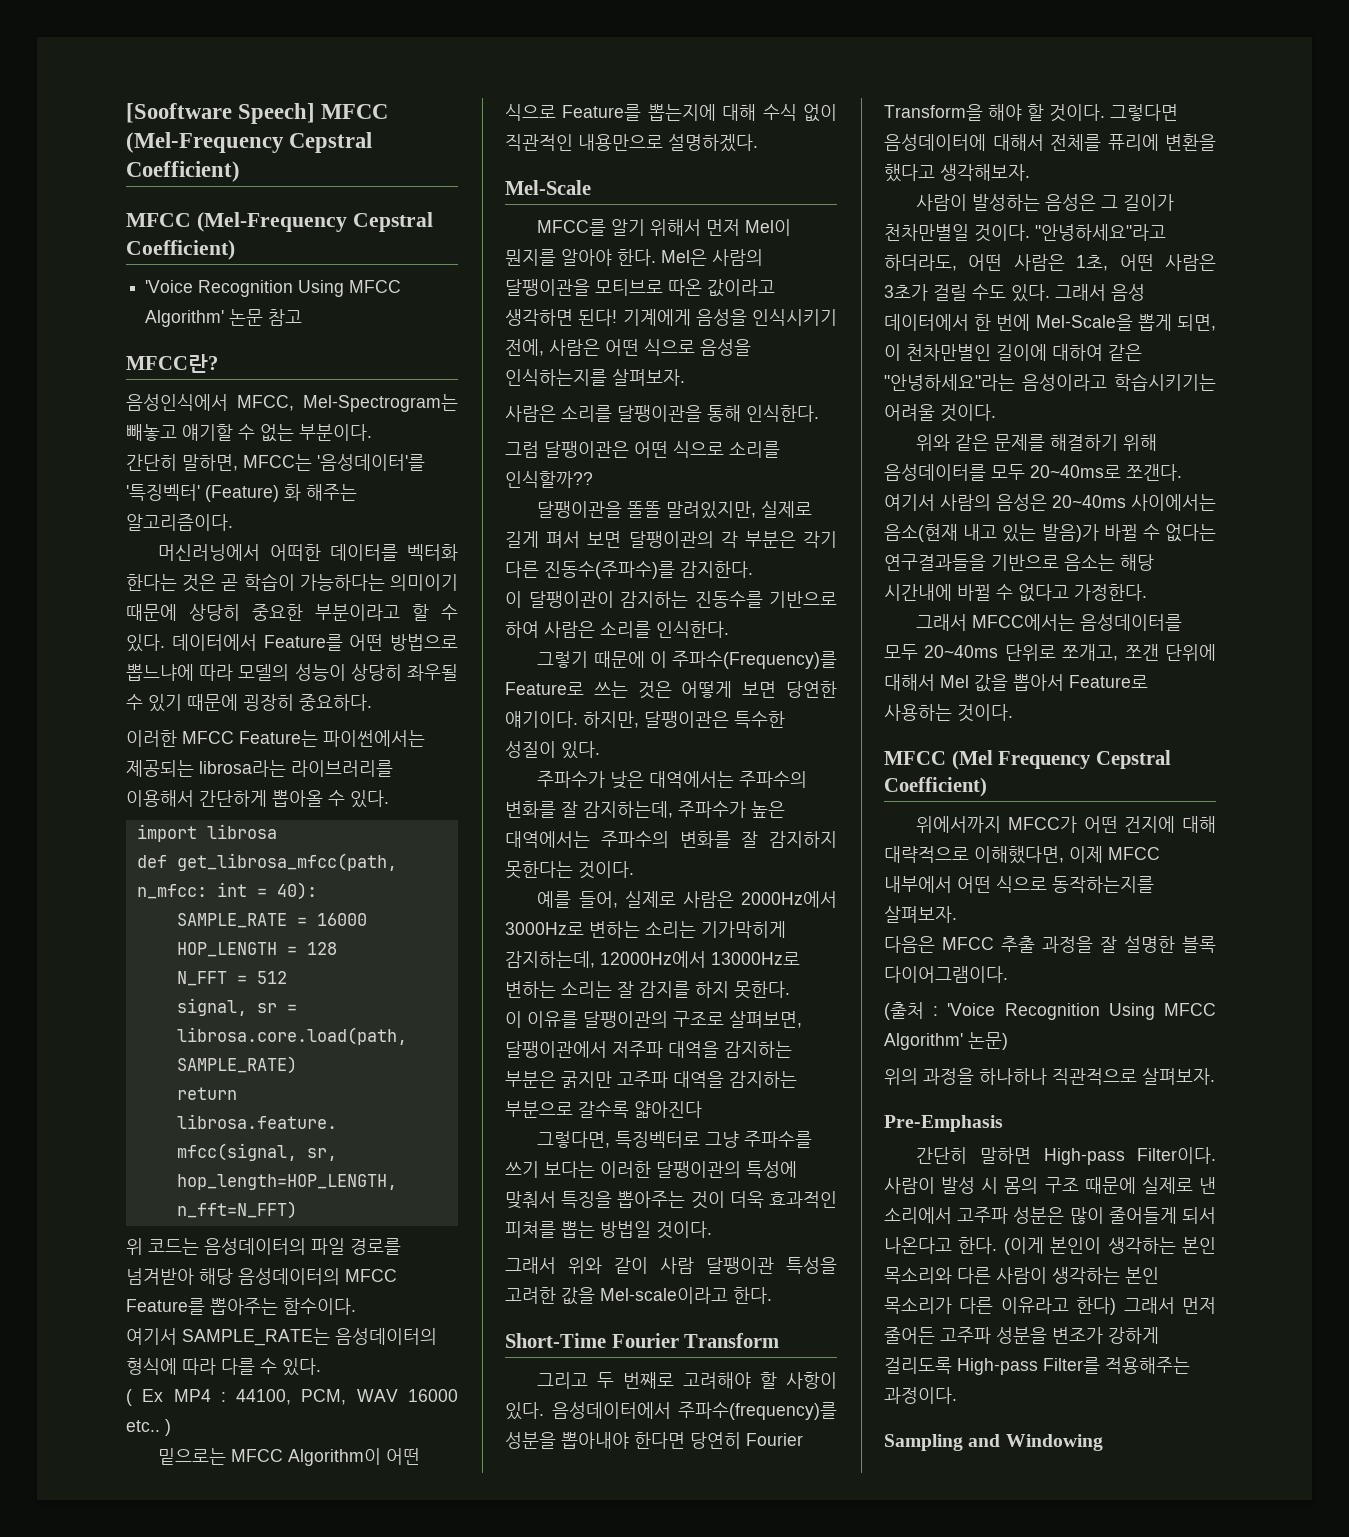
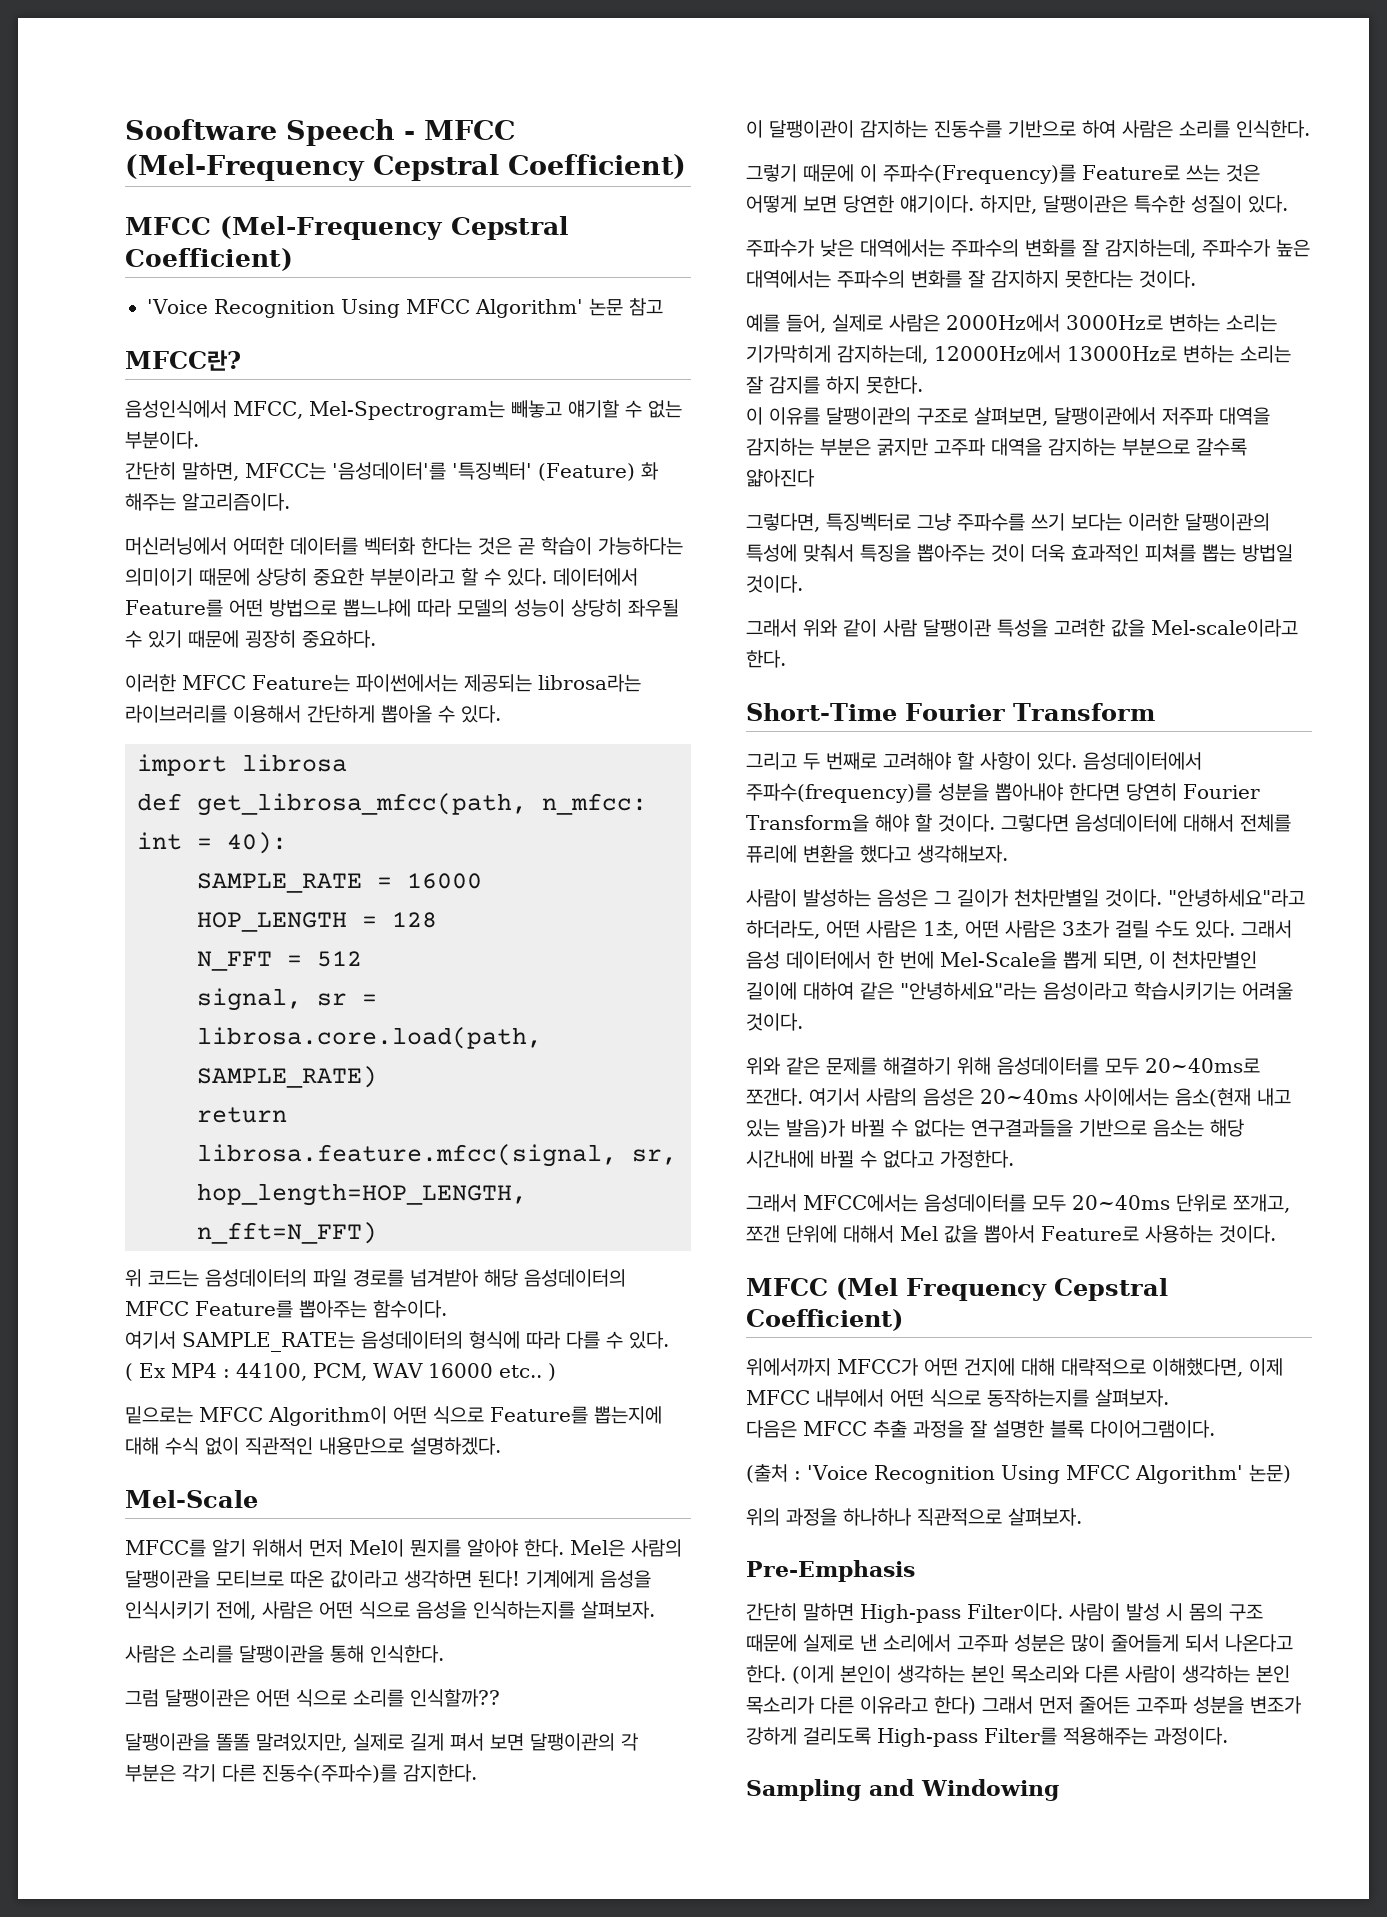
[126,103,316,124] [Sooftware Speech] -> [125,119,415,146] Sooftware Speech -

